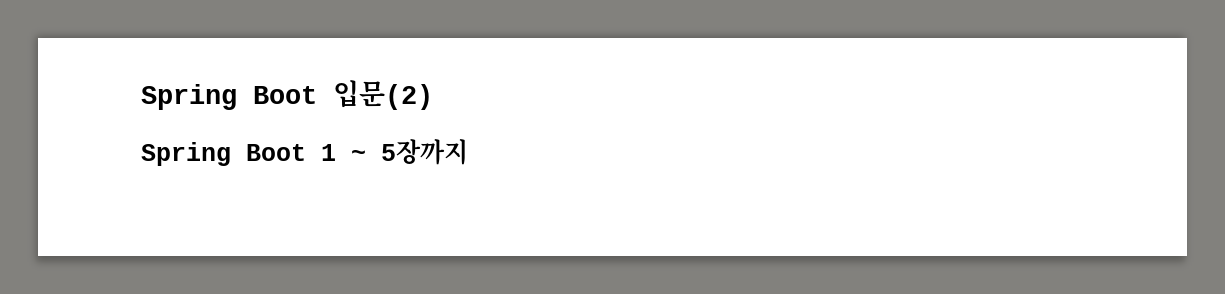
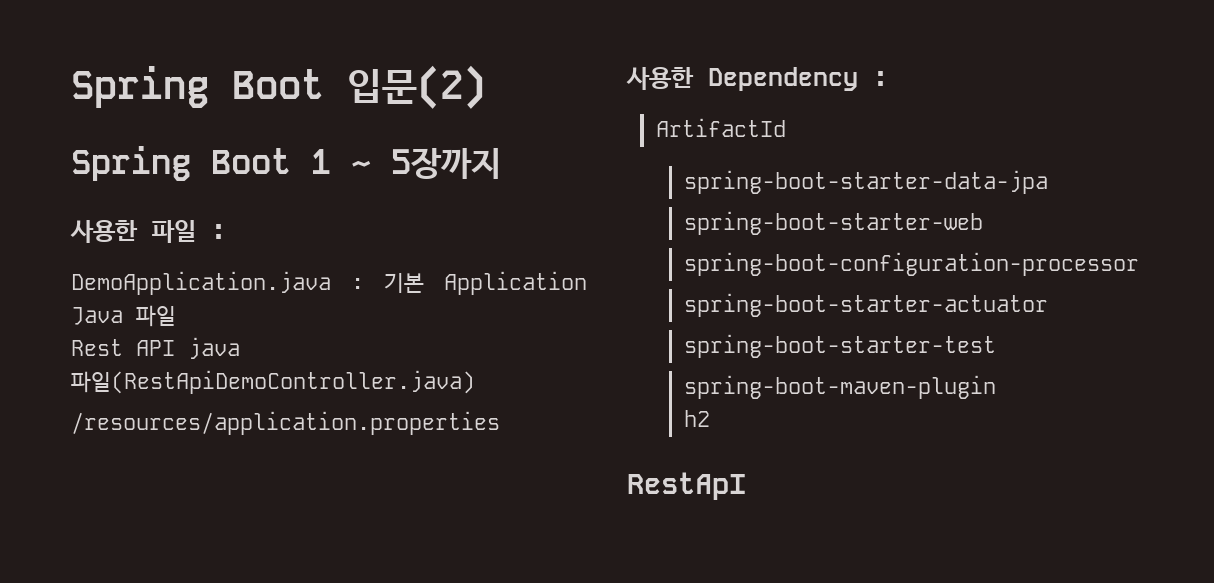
(468, 152) none -> [70,220,226,243] [71,271,587,295] [71,305,176,327] [71,337,240,359] [71,370,475,394] [71,411,500,435] [626,67,888,91] [655,118,786,137] [684,170,1049,194] [684,211,984,235] [684,252,1140,276] [684,293,1049,317] [684,334,997,358] [684,375,997,399] [684,410,711,427] [627,472,746,500] // 사용한 파일 : // DemoApplication.java : 기본 Application Java 파일 // Rest API java 파일(RestApiDemoController.java) // /resources/application.properties // 사용한 Dependency : // ArtifactId // spring-boot-starter-data-jpa // spring-boot-starter-web // spring-boot-configuration-processor // spring-boot-starter-actuator // spring-boot-starter-test // spring-boot-maven-plugin // h2 // RestApI

